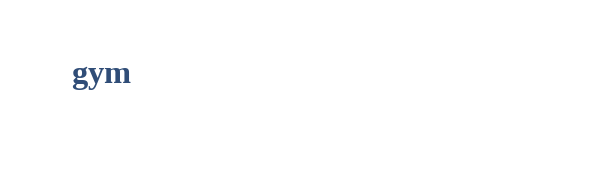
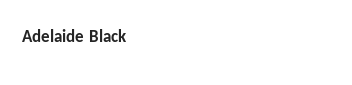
[72,66,131,90] gym -> [22,29,127,42] Adelaide Black

